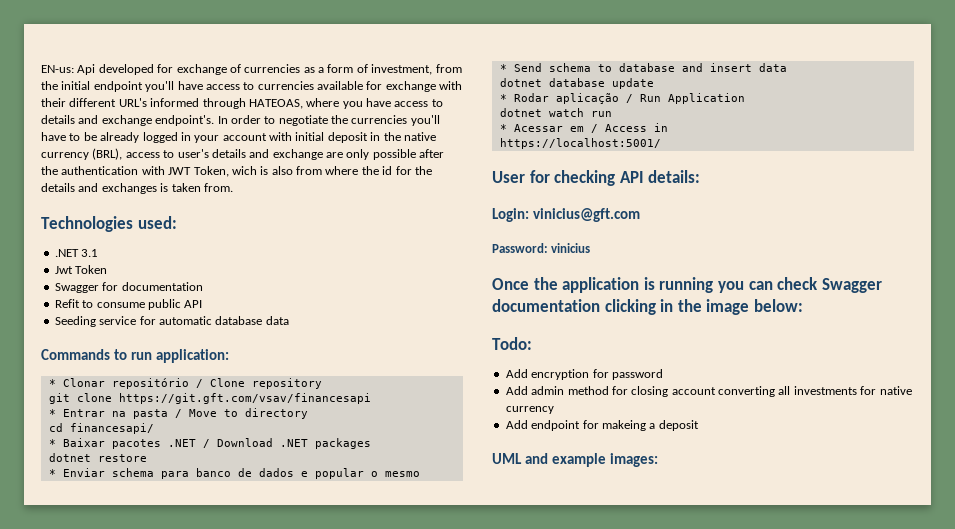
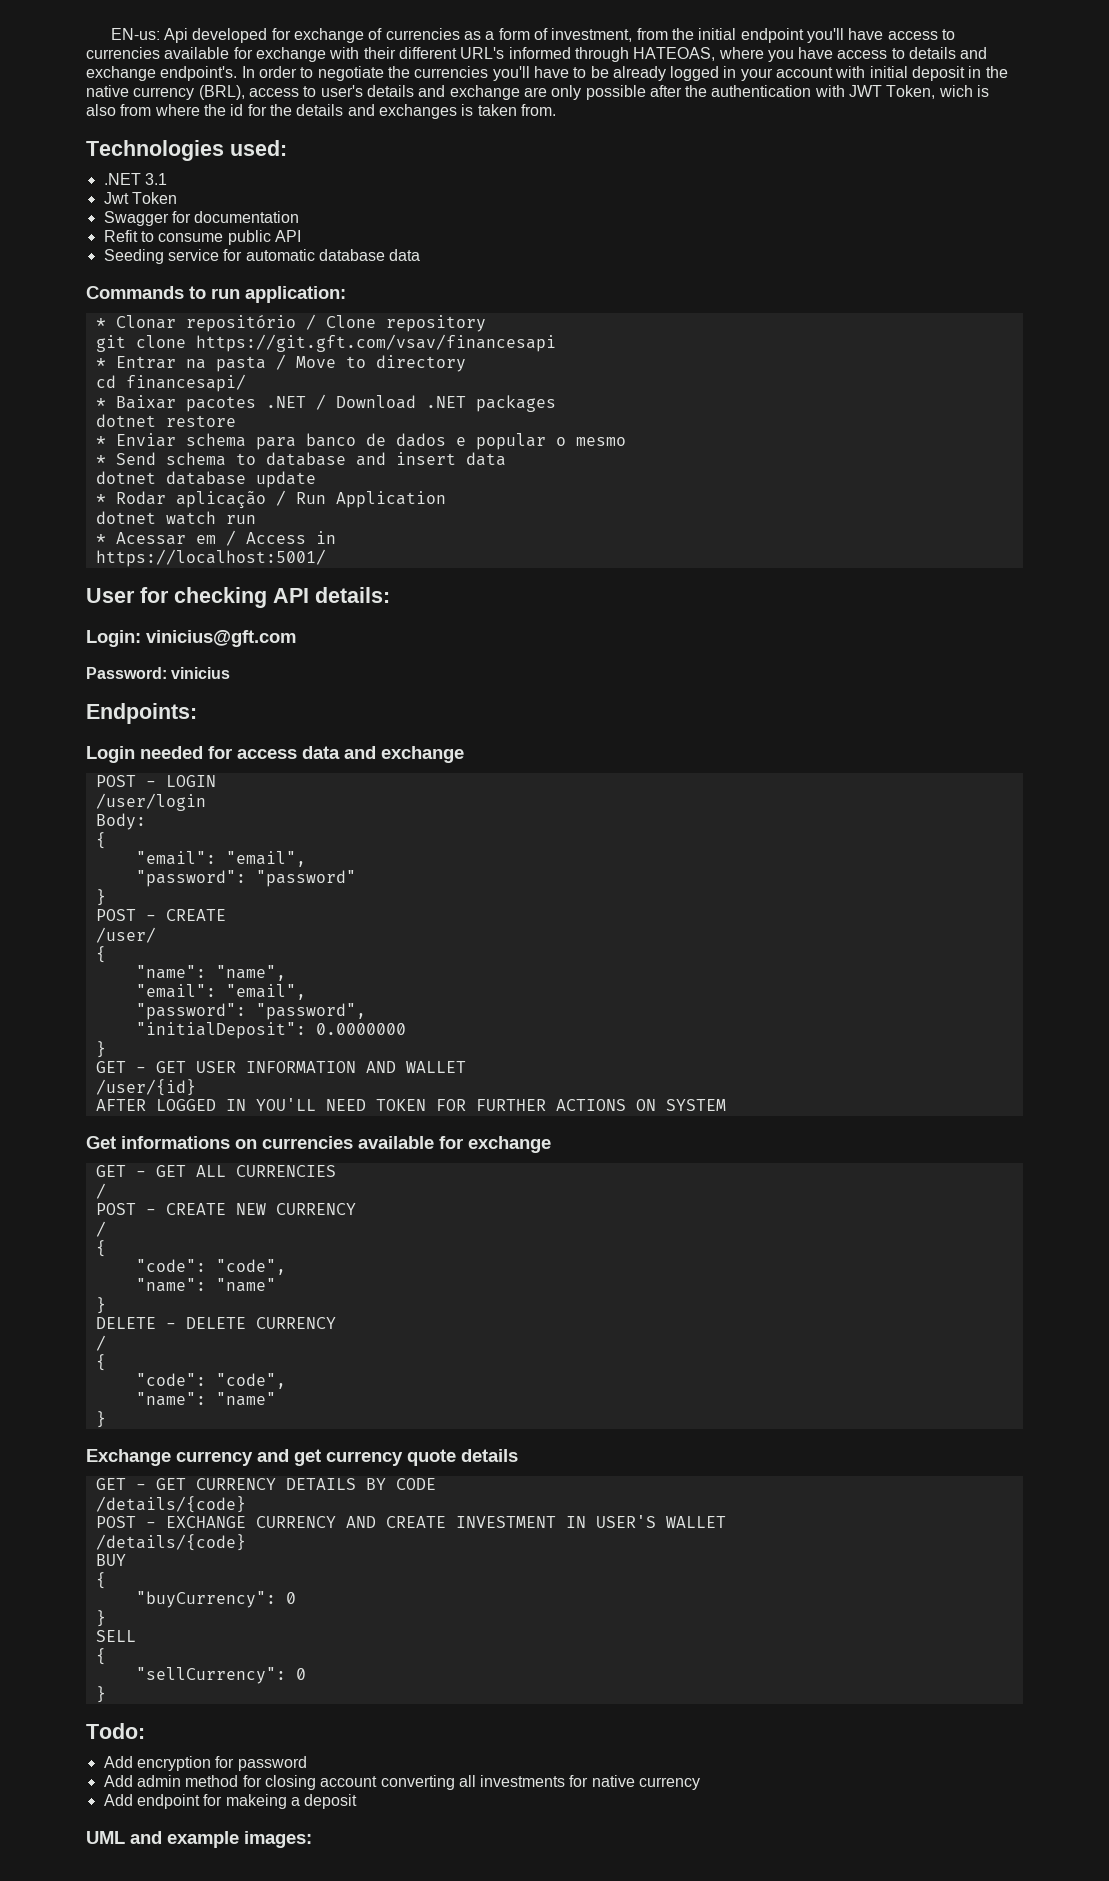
[492,277,882,293] [492,299,803,315] Once the application is running you can check Swagger documentation clicking in the image below: -> [86,703,197,724] [86,746,464,763] [95,775,216,787] [95,793,206,811] [95,813,146,830] [95,832,106,849] [135,851,306,867] [135,870,356,887] [95,889,106,906] [95,909,226,921] [95,927,156,943] [95,946,106,963] [135,965,286,981] [135,984,306,1000] [135,1003,366,1020] [135,1022,406,1039] [95,1041,106,1058] [95,1061,466,1073] [95,1079,196,1096] [95,1098,726,1111] [86,1136,551,1153] [95,1165,336,1177] [95,1183,106,1199] [95,1203,356,1215] [95,1221,106,1237] [95,1240,106,1257] [135,1259,286,1275] [135,1278,276,1292] [95,1297,106,1314] [95,1317,336,1329] [95,1335,106,1351] [95,1354,106,1371] [135,1373,286,1389] [135,1392,276,1406] [95,1411,106,1428] [86,1449,518,1466] [95,1478,436,1490] [95,1496,246,1513] [95,1515,726,1528] [95,1534,246,1551] [95,1554,126,1566] [95,1572,106,1589] [135,1591,296,1608] [95,1610,106,1627] [95,1630,136,1642] [95,1648,106,1665] [135,1667,306,1684] [95,1686,106,1703] Endpoints: // Login needed for access data and exchange // POST - LOGIN // /user/login // Body: // { // "email": "email", // "password": "password" // } // POST - CREATE // /user/ // { // "name": "name", // "email": "email", // "password": "password", // "initialDeposit": 0.0000000 // } // GET - GET USER INFORMATION AND WALLET // /user/{id} // AFTER LOGGED IN YOU'LL NEED TOKEN FOR FURTHER ACTIONS ON SYSTEM // Get informations on currencies available for exchange // GET - GET ALL CURRENCIES // / // POST - CREATE NEW CURRENCY // / // { // "code": "code", // "name": "name" // } // DELETE - DELETE CURRENCY // / // { // "code": "code", // "name": "name" // } // Exchange currency and get currency quote details // GET - GET CURRENCY DETAILS BY CODE // /details/{code} // POST - EXCHANGE CURRENCY AND CREATE INVESTMENT IN USER'S WALLET // /details/{code} // BUY // { // "buyCurrency": 0 // } // SELL // { // "sellCurrency": 0 // }

